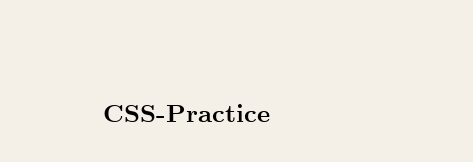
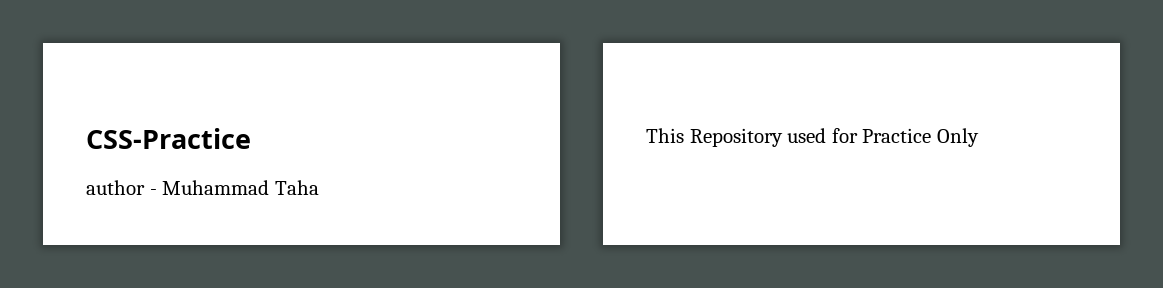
(270, 113) none -> [86,180,319,195] [646,128,979,147] // author - Muhammad Taha // This Repository used for Practice Only

